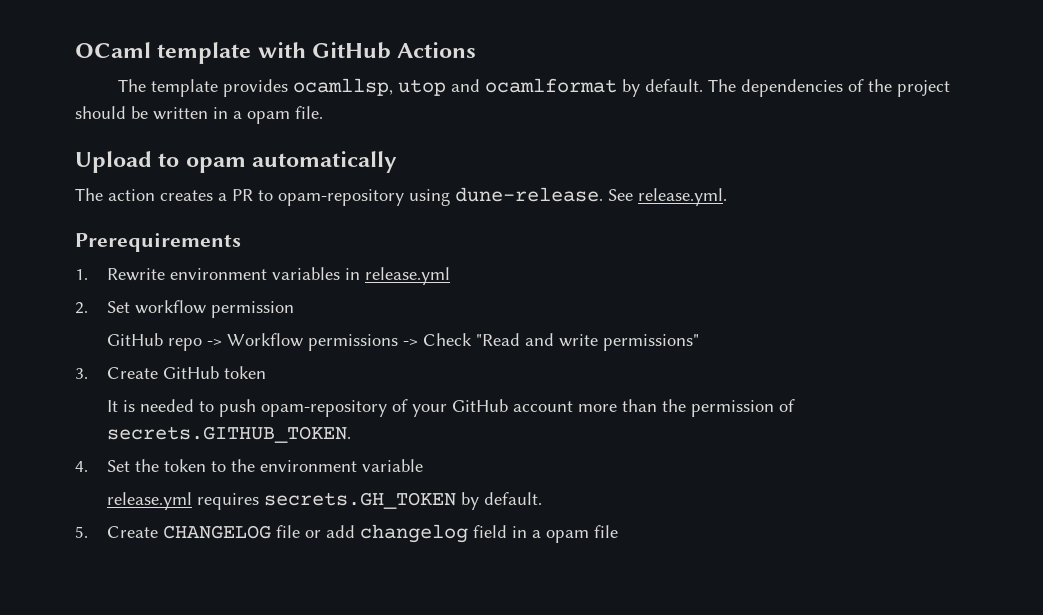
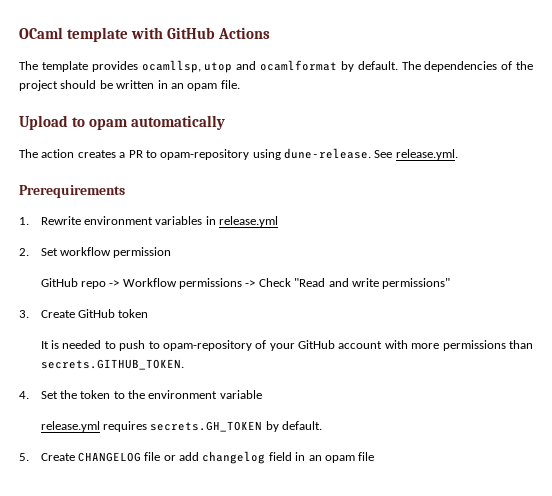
[233,111,242,119] a -> [170,83,184,89] an
(256, 408) none -> [148,341,160,349] to
[577,399,795,417] more than the permission of -> [384,340,533,351] with more permissions than
[531,530,541,538] a -> [308,455,322,461] an

